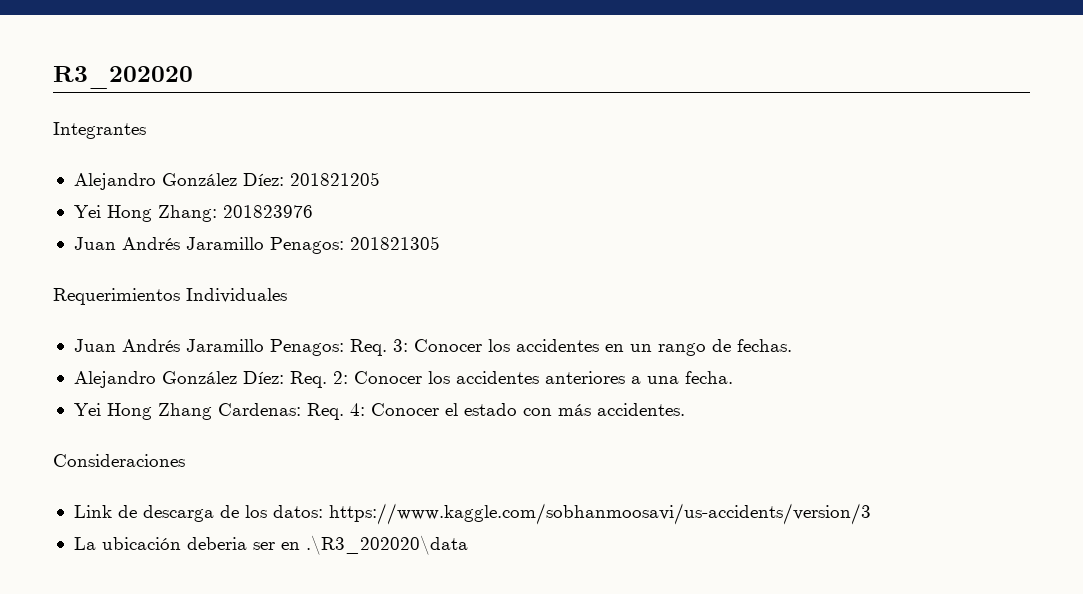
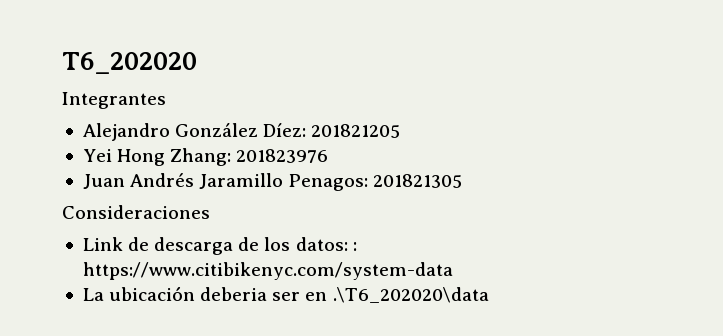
[53,66,193,89] R3_202020 -> [62,52,197,74] T6_202020
[53,288,287,305] [73,339,792,356] [73,371,733,388] [73,403,685,420] // Requerimientos Individuales // Juan Andrés Jaramillo Penagos: Req. 3: Conocer los accidentes en un rango de fechas. // Alejandro González Díez: Req. 2: Conocer los accidentes anteriores a una fecha. // Yei Hong Zhang Cardenas: Req. 4: Conocer el estado con más accidentes. -> (463, 181) none
[328,503,871,525] https://www.kaggle.com/sobhanmoosavi/us-accidents/version/3 -> [352,242,357,251] [82,262,453,280] : https://www.citibikenyc.com/system-data
[305,535,468,555] .\R3_202020\data -> [332,287,489,303] .\T6_202020\data

